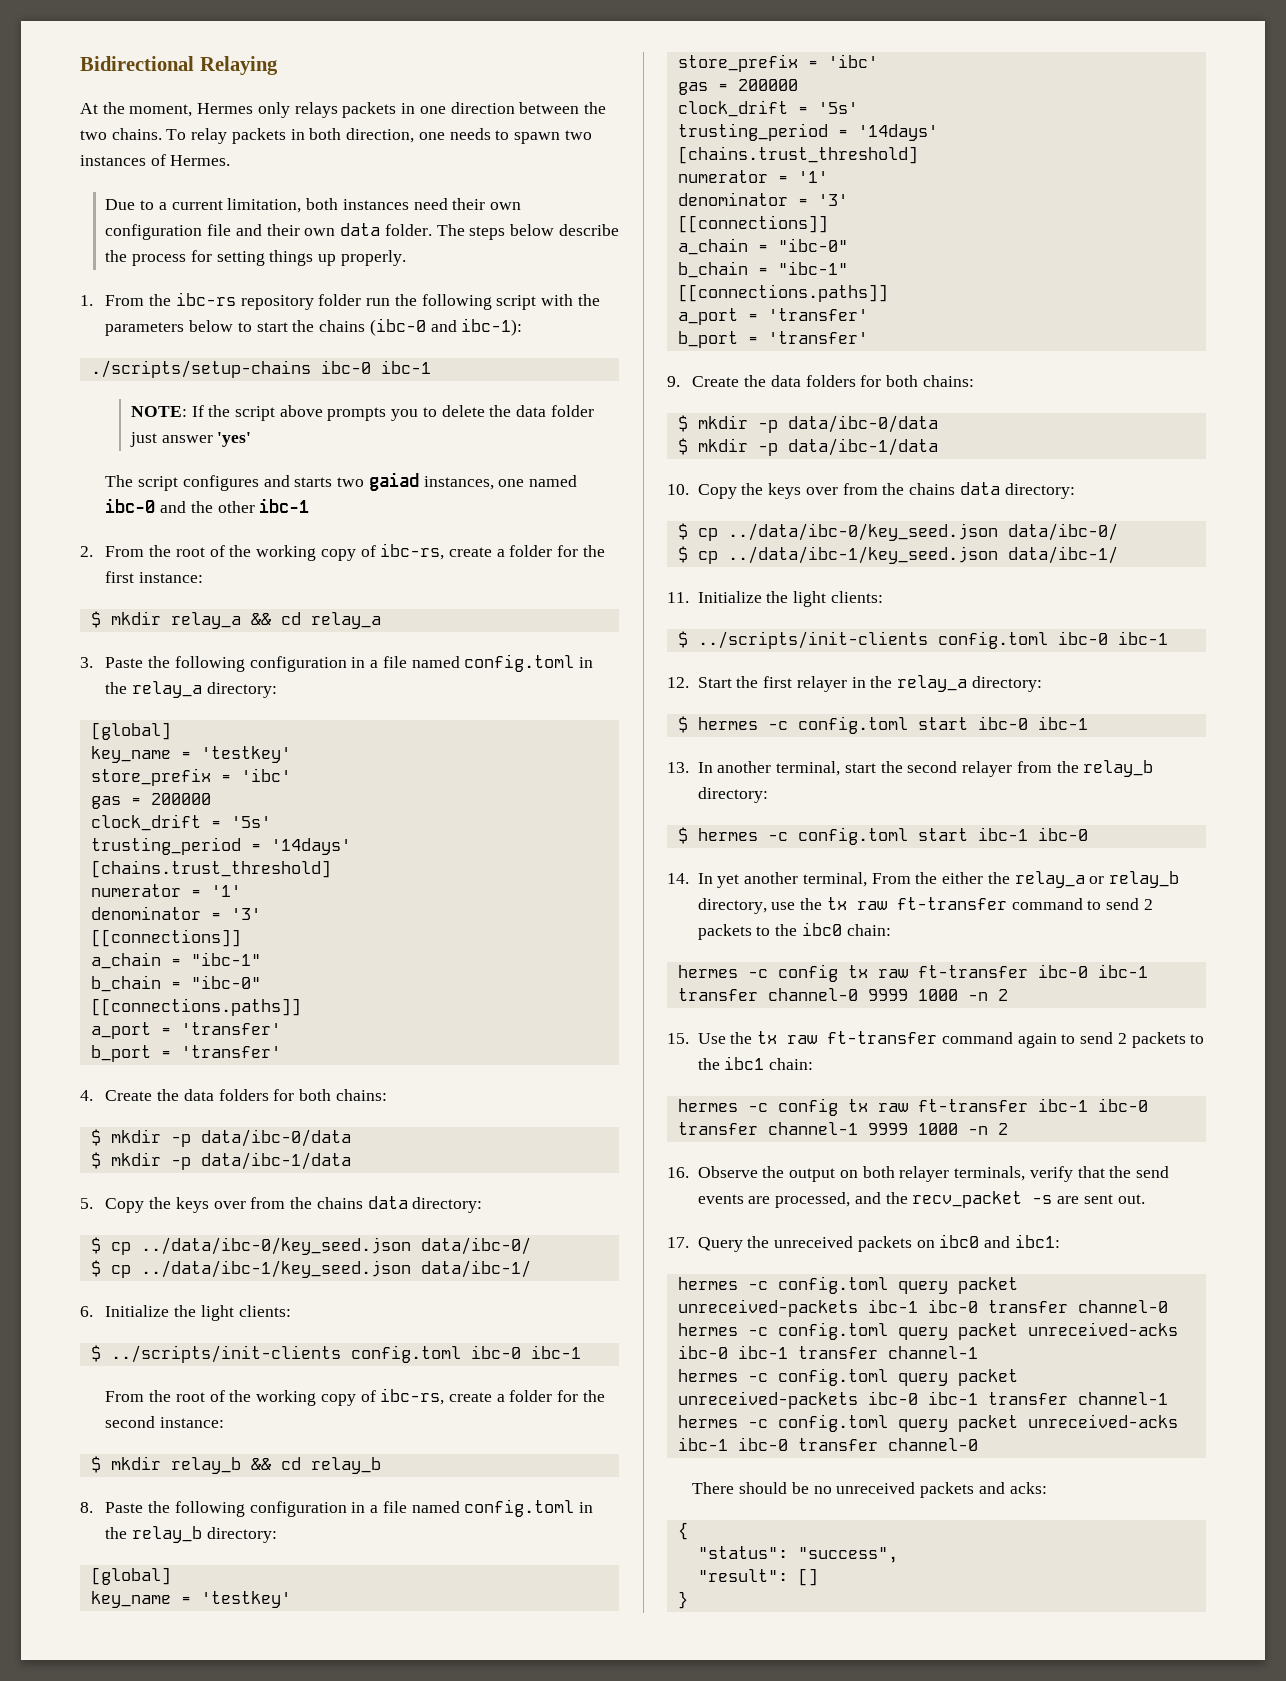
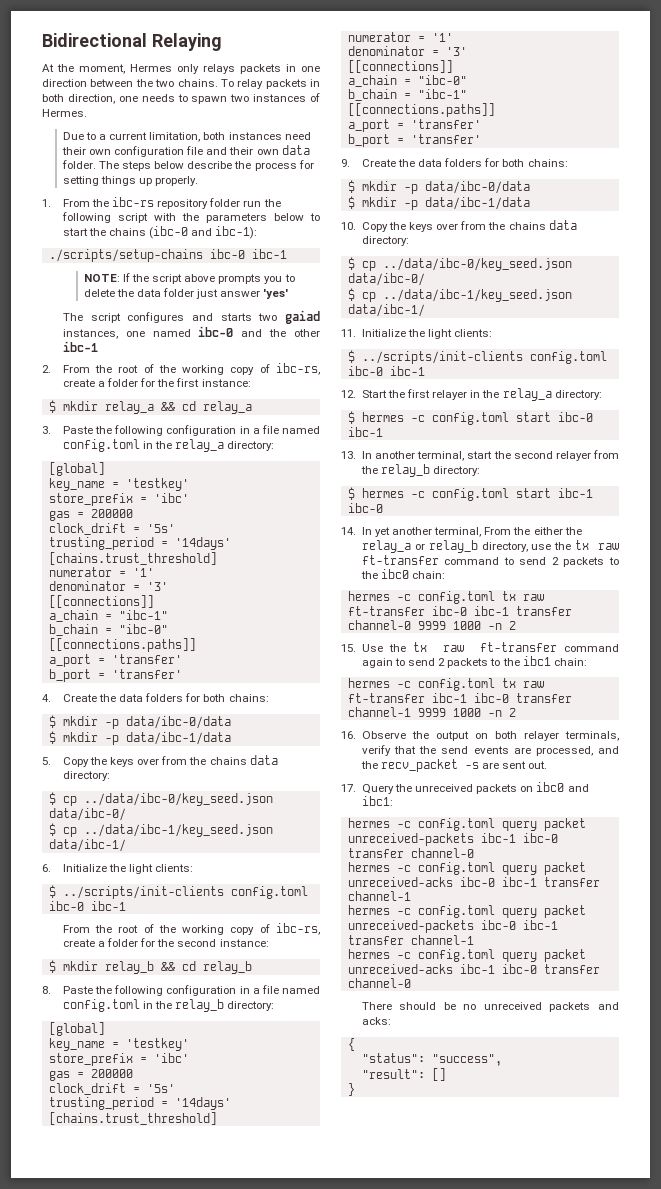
[777,964,838,982] config -> [417,591,495,604] config.toml
[777,1098,838,1116] config -> [417,678,495,691] config.toml

